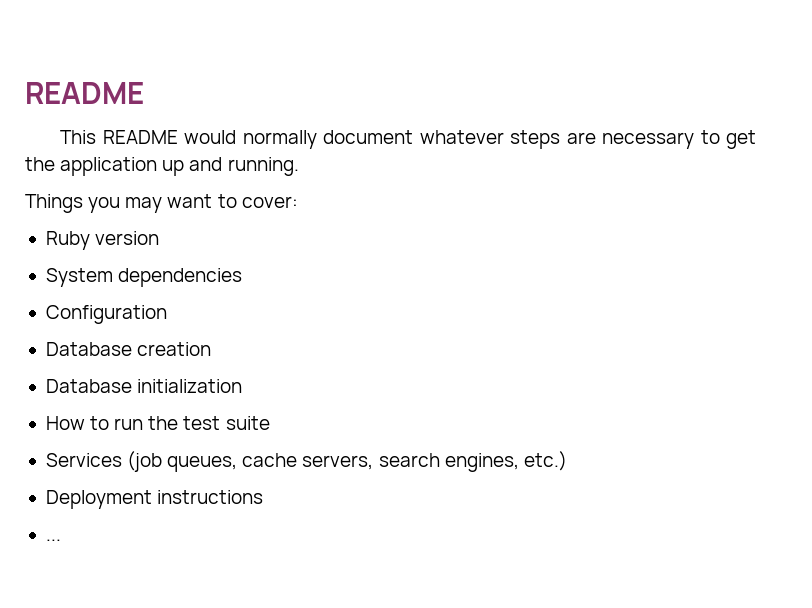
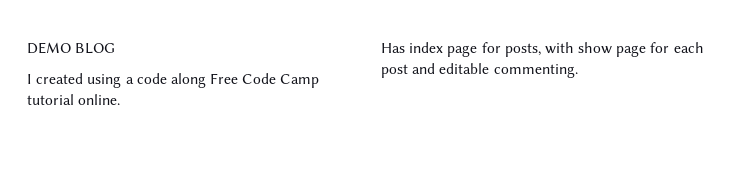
[25,82,144,104] [60,130,757,149] [25,157,299,176] [25,194,298,213] [45,231,160,250] [45,268,243,287] [45,305,167,324] [45,342,212,356] [45,379,243,393] [45,416,270,430] [45,451,567,472] [45,490,264,509] [45,539,61,541] README // This README would normally document whatever steps are necessary to get the application up and running. // Things you may want to cover: // Ruby version // System dependencies // Configuration // Database creation // Database initialization // How to run the test suite // Services (job queues, cache servers, search engines, etc.) // Deployment instructions // ... -> [27,42,116,54] [27,73,320,88] [27,94,121,105] [381,42,704,57] [381,63,578,78] DEMO BLOG // I created using a code along Free Code Camp tutorial online. // Has index page for posts, with show page for each post and editable commenting.

